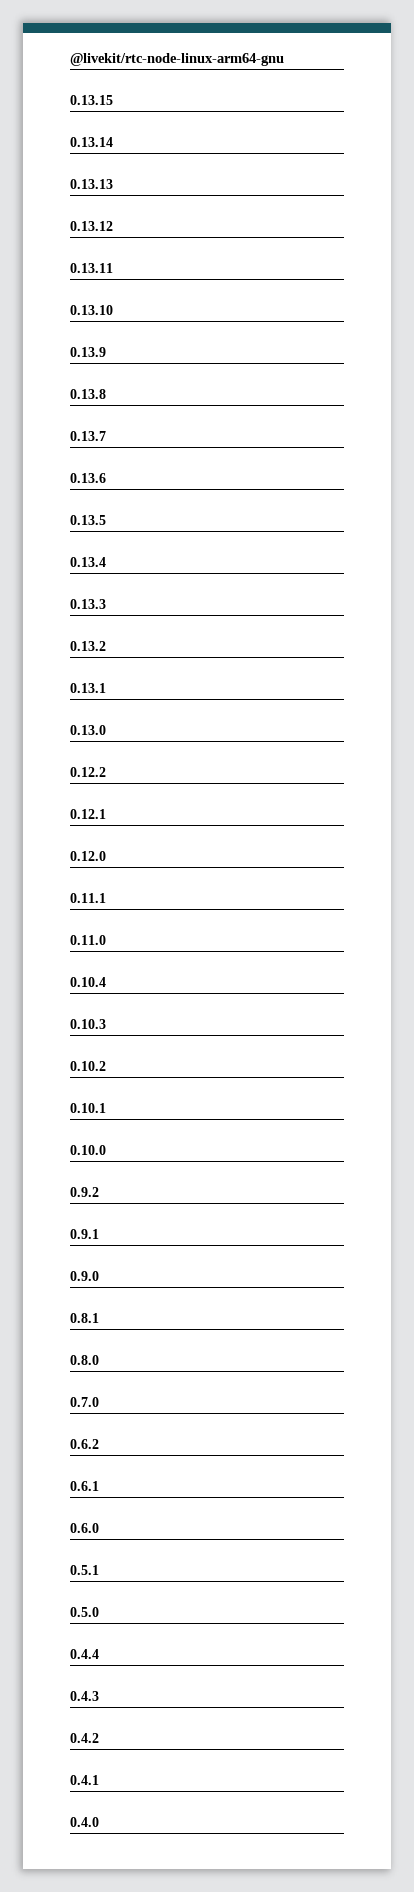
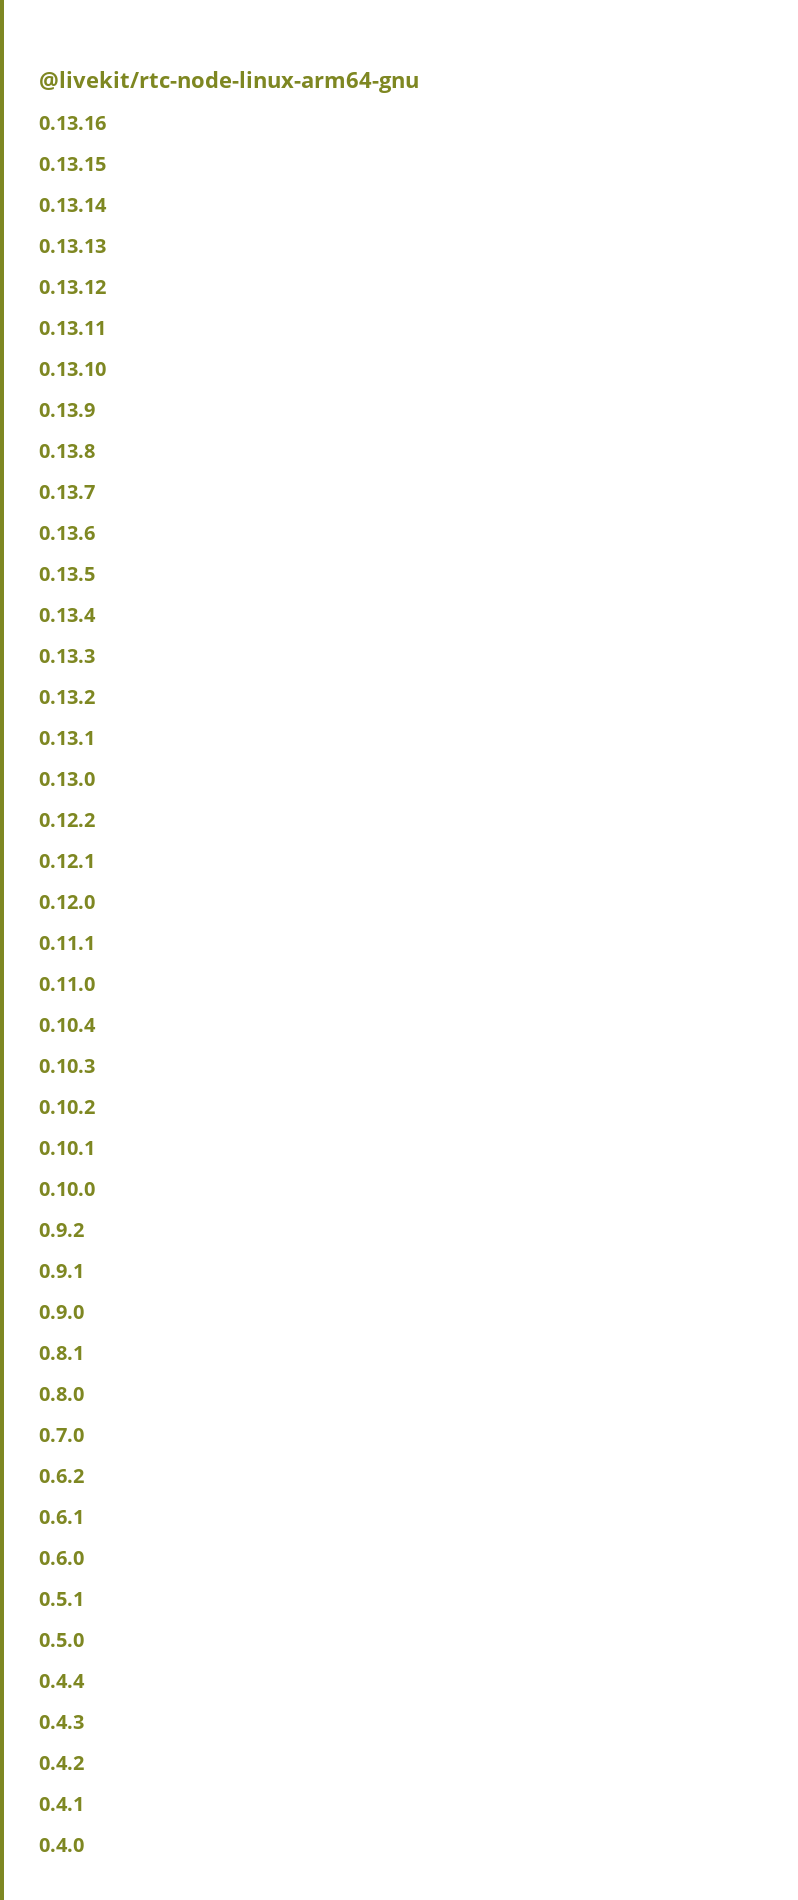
(284, 59) none -> [39,116,106,130] // 0.13.16

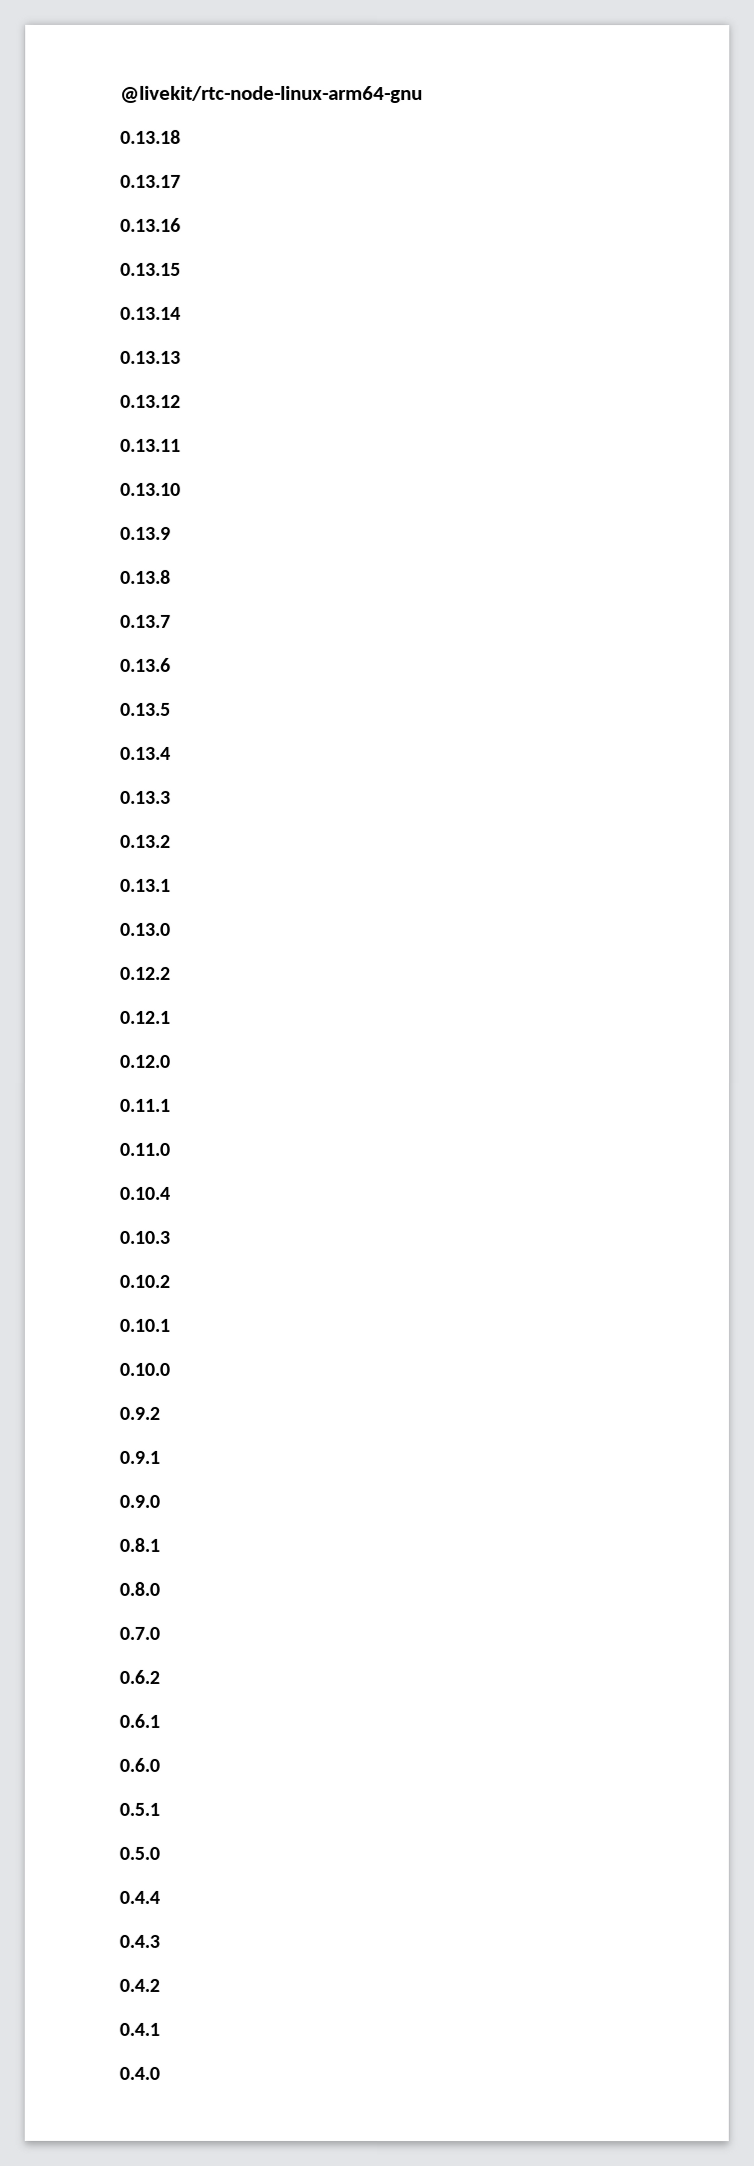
(419, 82) none -> [120,129,181,144] [120,174,181,188] // 0.13.18 // 0.13.17

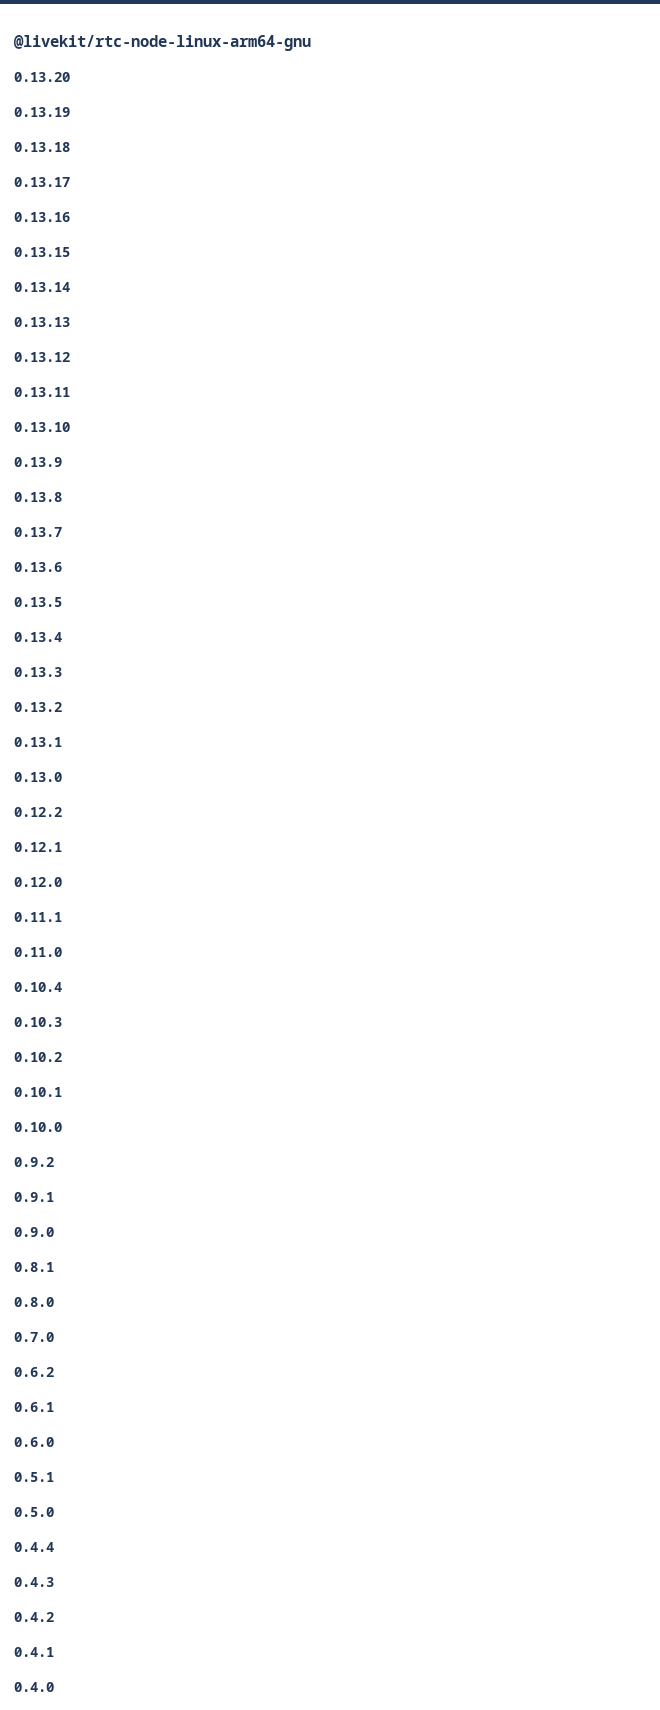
(423, 94) none -> [14,72,70,82] [14,107,70,117] // 0.13.20 // 0.13.19

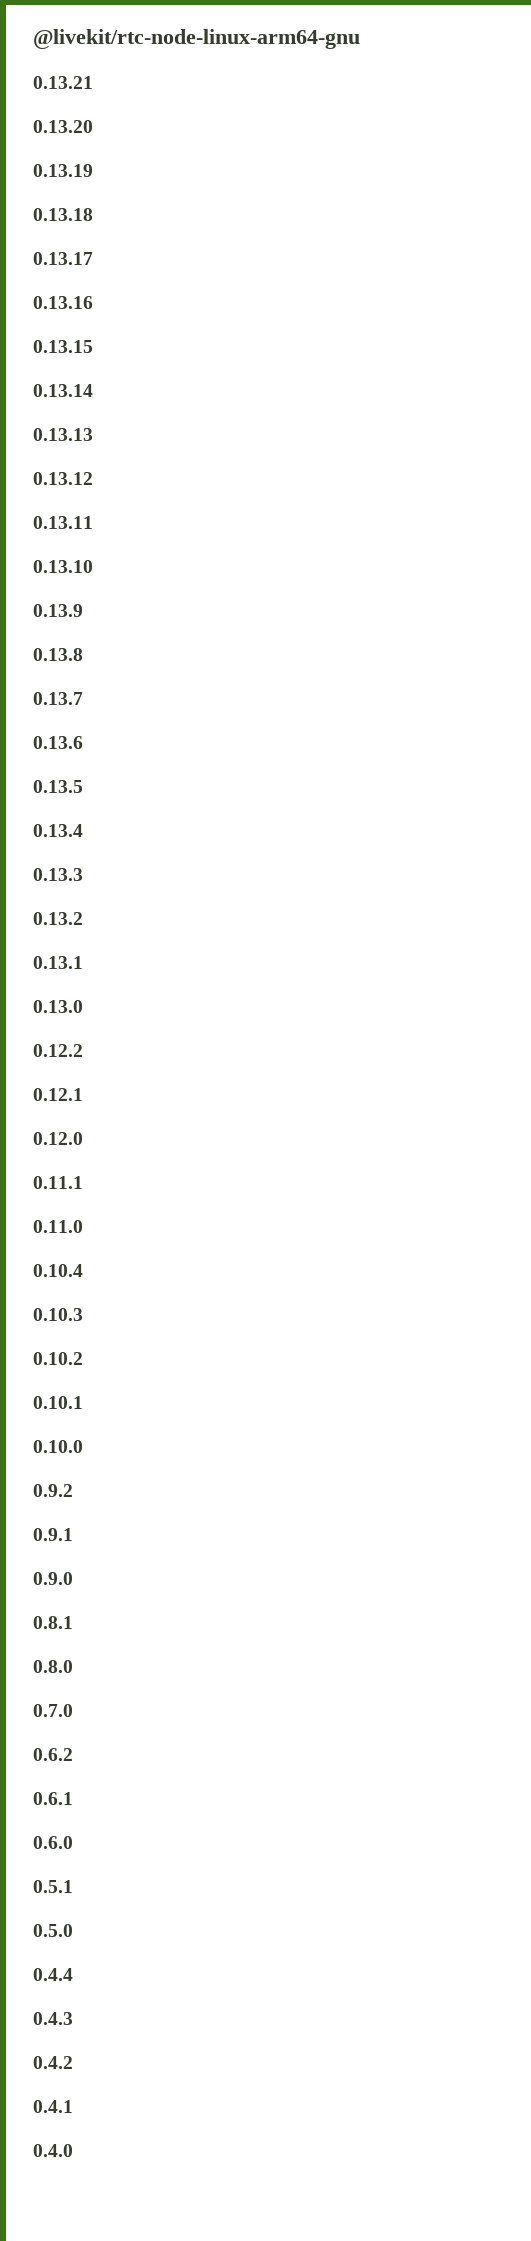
(311, 43) none -> [33,76,93,89] // 0.13.21

